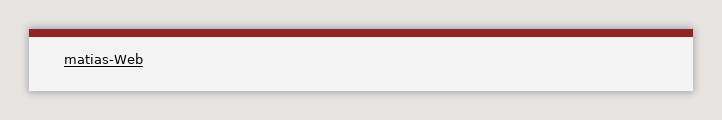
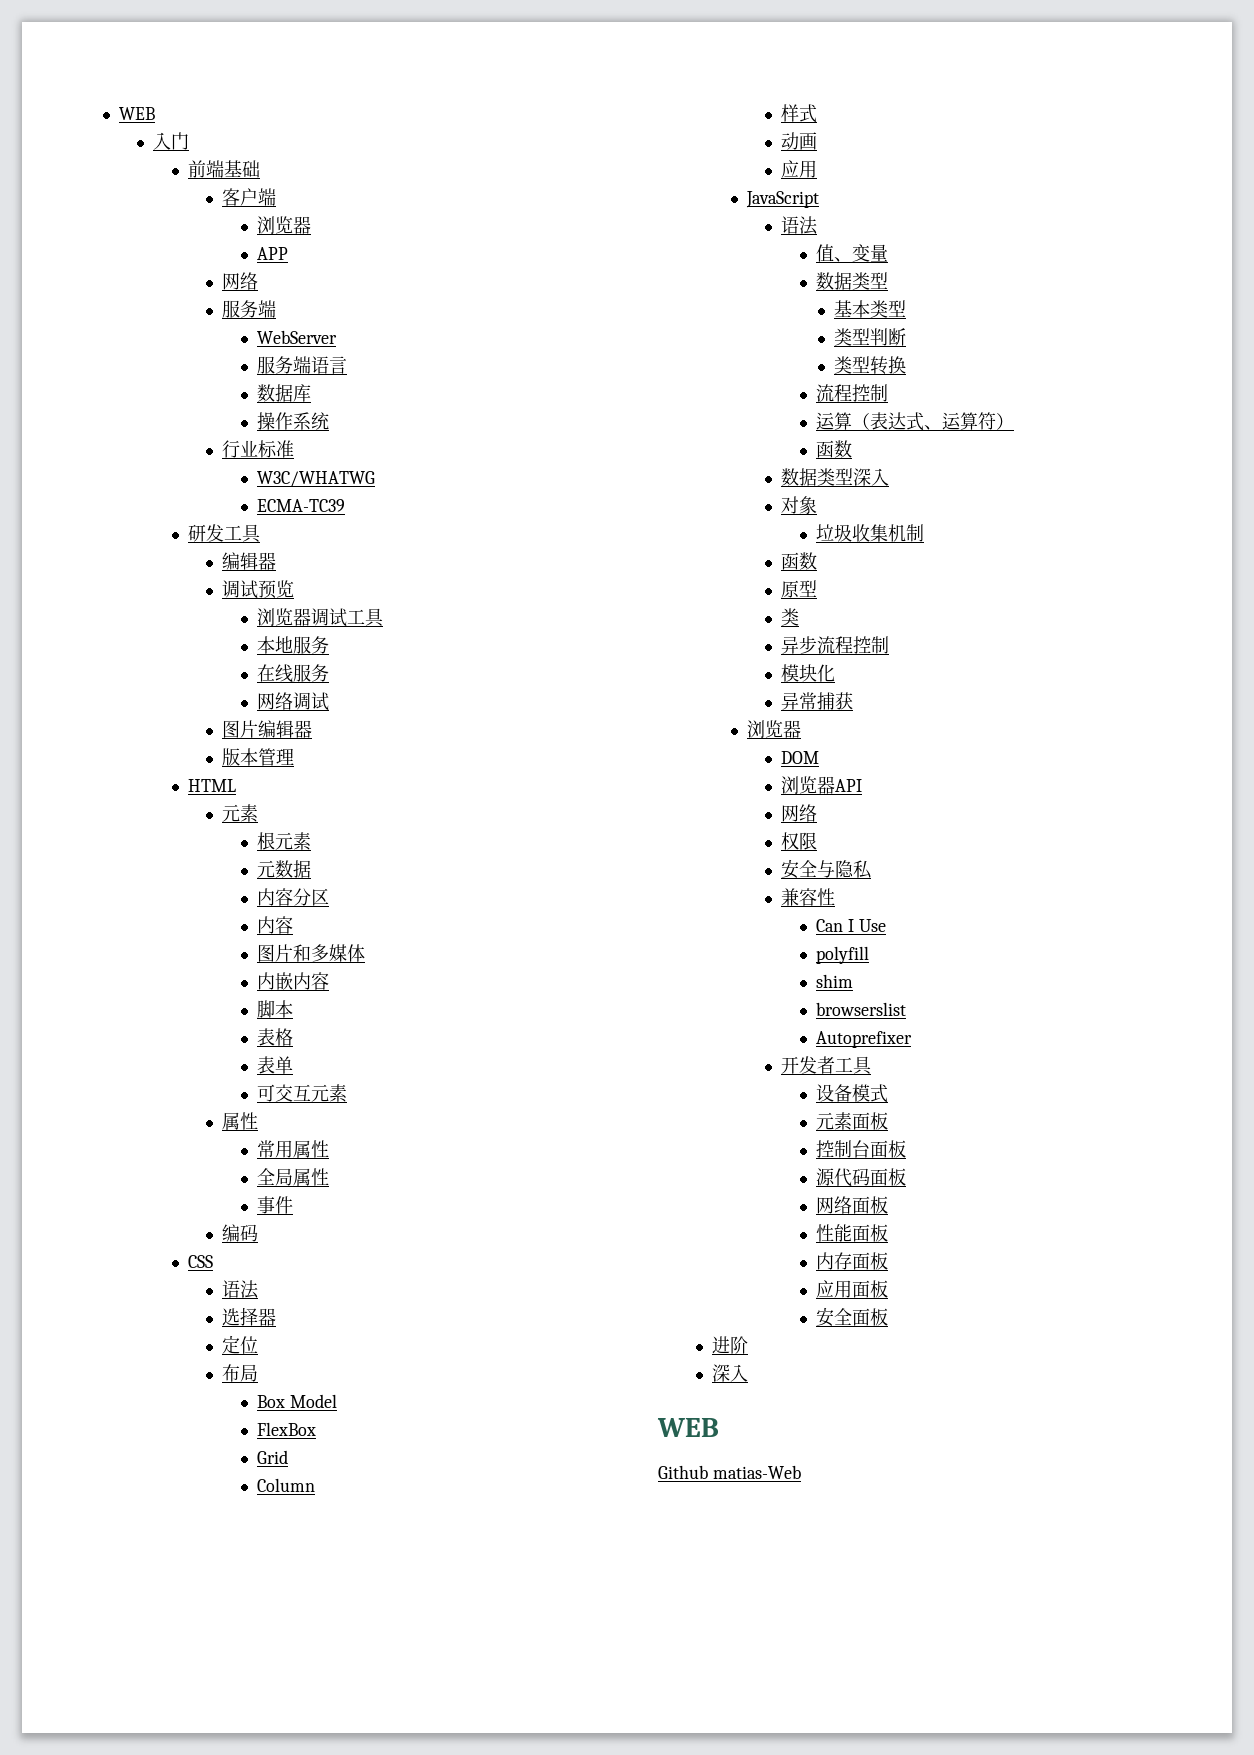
(64, 58) none -> [118,107,155,120] [153,132,190,150] [187,160,260,178] [222,188,277,206] [256,216,311,234] [256,247,288,260] [222,272,259,290] [222,300,277,318] [256,330,337,344] [256,356,347,374] [256,384,311,402] [256,412,329,430] [222,440,295,458] [256,471,375,487] [256,499,345,512] [187,524,261,543] [222,552,277,570] [222,580,295,599] [256,608,384,627] [256,636,329,654] [256,664,329,683] [256,692,329,711] [222,720,313,738] [222,748,295,766] [187,779,236,792] [222,804,259,822] [256,832,311,850] [256,860,311,878] [256,888,329,906] [256,916,293,934] [256,944,365,962] [256,972,329,990] [256,1000,293,1018] [256,1028,293,1046] [256,1056,293,1074] [256,1084,347,1102] [222,1112,259,1130] [256,1140,329,1158] [256,1168,329,1186] [256,1196,293,1214] [222,1224,259,1242] [187,1255,213,1268] [222,1280,260,1299] [222,1307,277,1326] [222,1335,259,1354] [222,1364,259,1382] [256,1394,337,1408] [256,1422,316,1436] [256,1450,288,1464] [256,1478,315,1492] [781,104,818,123] [781,132,818,150] [781,160,818,178] [745,191,819,208] [781,216,819,235] [815,244,888,262] [815,272,888,290] [834,300,907,318] [834,328,907,346] [834,356,907,375] [815,384,888,402] [815,412,1014,431] [815,440,852,458] [781,468,890,486] [781,496,818,514] [815,524,924,542] [781,552,818,570] [781,580,818,598] [781,608,800,626] [781,636,890,654] [781,664,836,682] [781,692,854,710] [746,720,801,738] [781,751,820,764] [781,776,863,794] [781,804,818,822] [781,832,818,850] [781,859,873,879] [781,888,836,906] [815,919,886,932] [815,946,869,964] [815,974,853,988] [815,1002,906,1016] [815,1031,912,1048] [781,1056,873,1075] [815,1084,888,1103] [815,1112,888,1130] [815,1140,906,1158] [815,1168,906,1187] [815,1196,888,1214] [815,1224,888,1242] [815,1252,888,1270] [815,1280,888,1298] [815,1307,888,1327] [712,1336,749,1354] [712,1364,749,1382] [657,1418,719,1437] [658,1465,708,1479] WEB // 入门 // 前端基础 // 客户端 // 浏览器 // APP // 网络 // 服务端 // WebServer // 服务端语言 // 数据库 // 操作系统 // 行业标准 // W3C/WHATWG // ECMA-TC39 // 研发工具 // 编辑器 // 调试预览 // 浏览器调试工具 // 本地服务 // 在线服务 // 网络调试 // 图片编辑器 // 版本管理 // HTML // 元素 // 根元素 // 元数据 // 内容分区 // 内容 // 图片和多媒体 // 内嵌内容 // 脚本 // 表格 // 表单 // 可交互元素 // 属性 // 常用属性 // 全局属性 // 事件 // 编码 // CSS // 语法 // 选择器 // 定位 // 布局 // Box Model // FlexBox // Grid // Column // 样式 // 动画 // 应用 // JavaScript // 语法 // 值、变量 // 数据类型 // 基本类型 // 类型判断 // 类型转换 // 流程控制 // 运算（表达式、运算符） // 函数 // 数据类型深入 // 对象 // 垃圾收集机制 // 函数 // 原型 // 类 // 异步流程控制 // 模块化 // 异常捕获 // 浏览器 // DOM // 浏览器API // 网络 // 权限 // 安全与隐私 // 兼容性 // Can I Use // polyfill // shim // browserslist // Autoprefixer // 开发者工具 // 设备模式 // 元素面板 // 控制台面板 // 源代码面板 // 网络面板 // 性能面板 // 内存面板 // 应用面板 // 安全面板 // 进阶 // 深入 // WEB // Github

